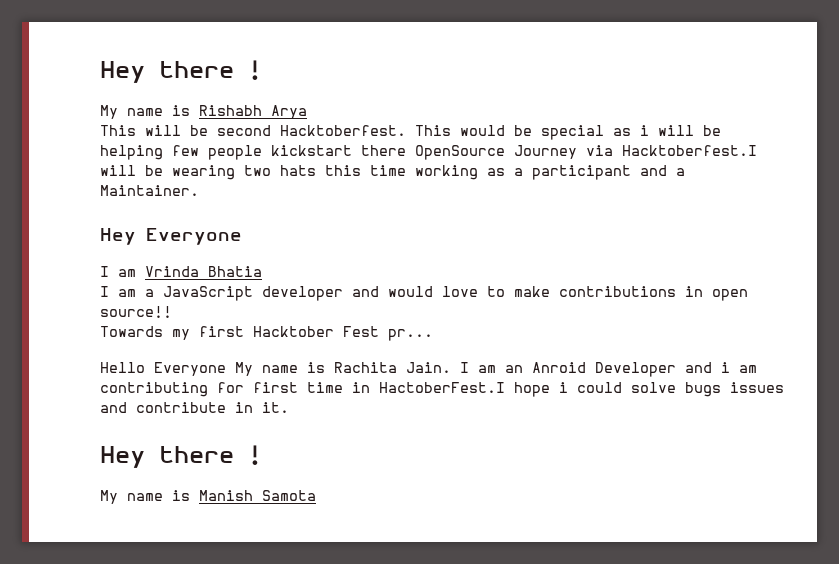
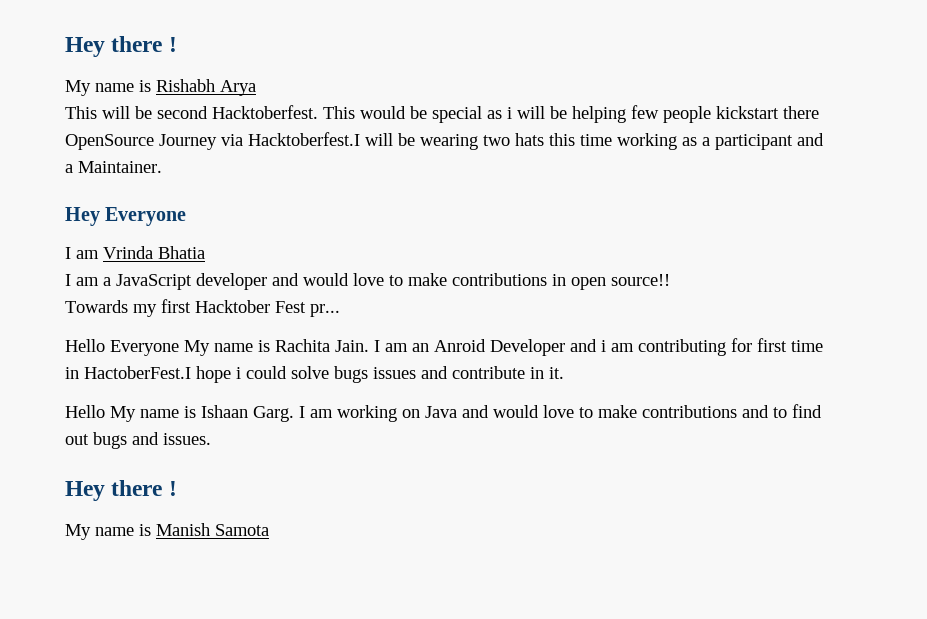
(289, 407) none -> [65,404,822,422] [65,432,211,449] // Hello My name is Ishaan Garg. I am working on Java and would love to make contributions and to find out bugs and issues.

